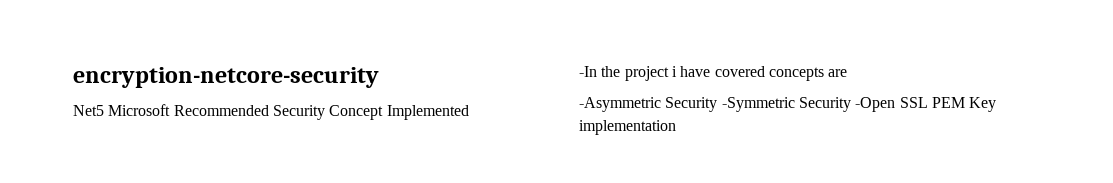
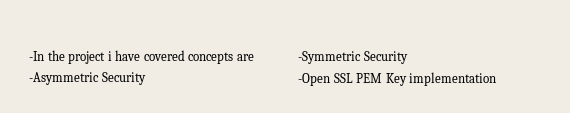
[73,67,379,88] [73,104,469,120] encryption-netcore-security // Net5 Microsoft Recommended Security Concept Implemented // -> (29, 56) none
(718, 104) none -> (146, 78) //
(851, 104) none -> (408, 57) //

